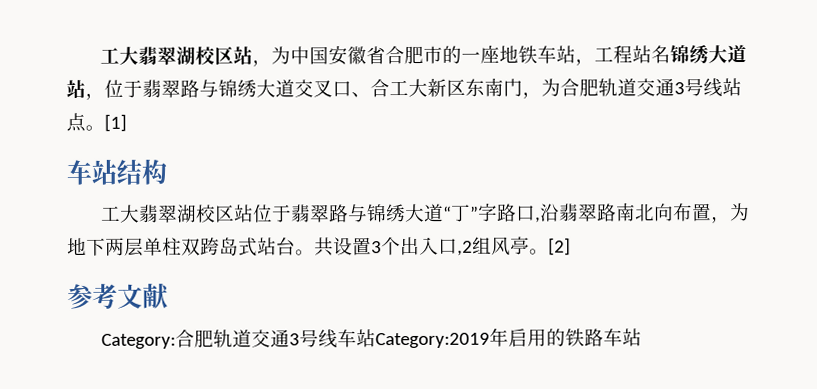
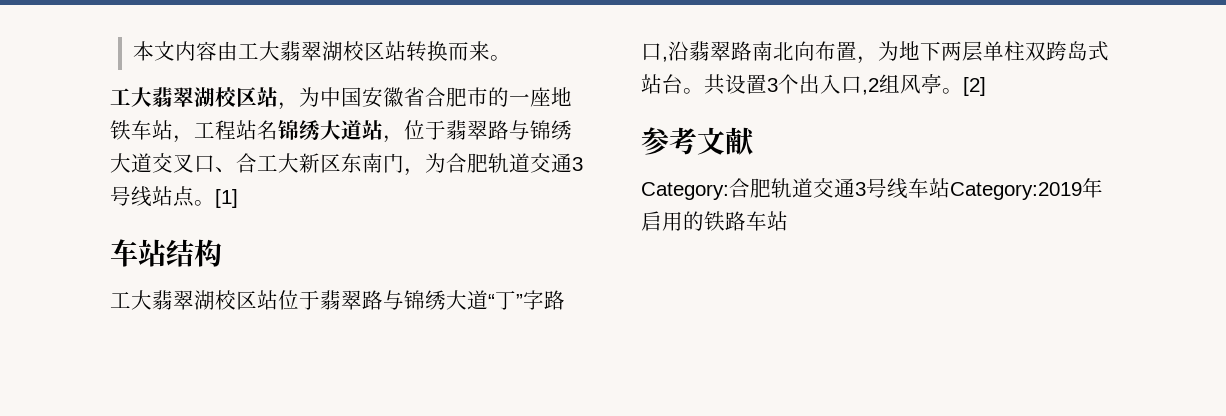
(99, 55) none -> [132,41,511,62] 本文内容由工大翡翠湖校区站转换而来。 //

